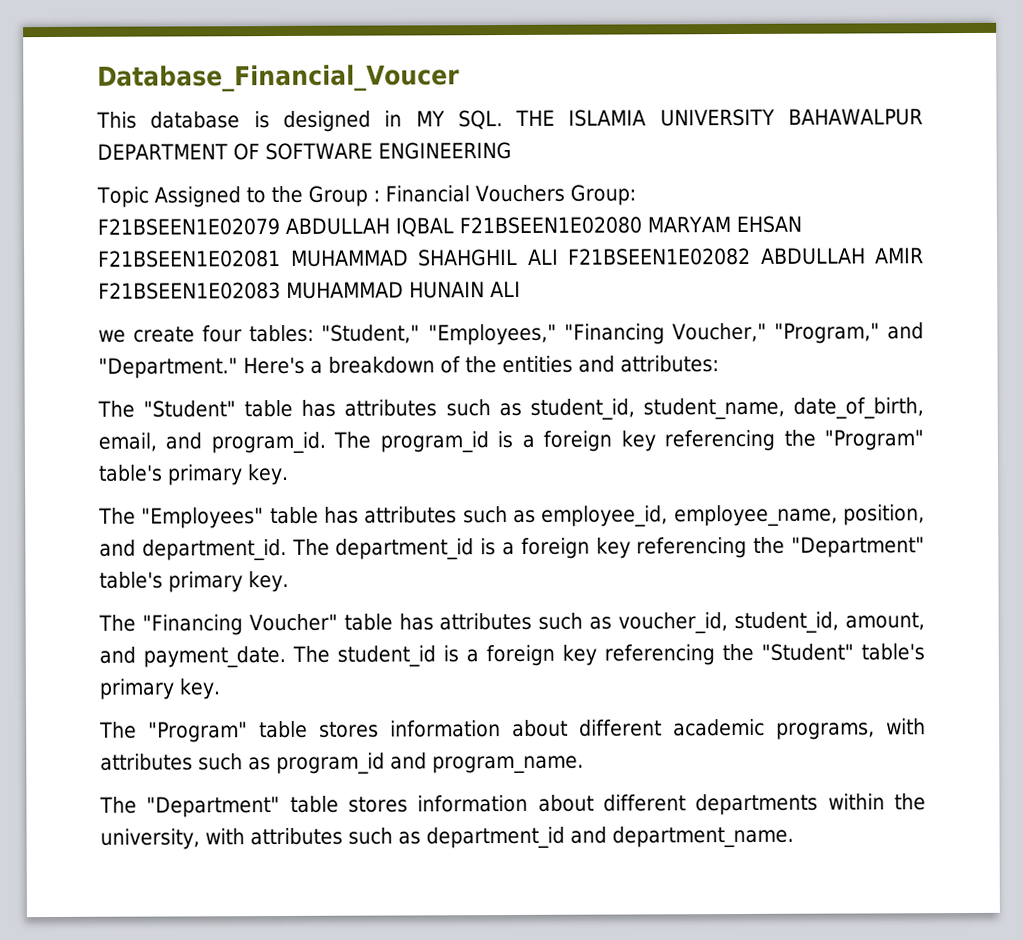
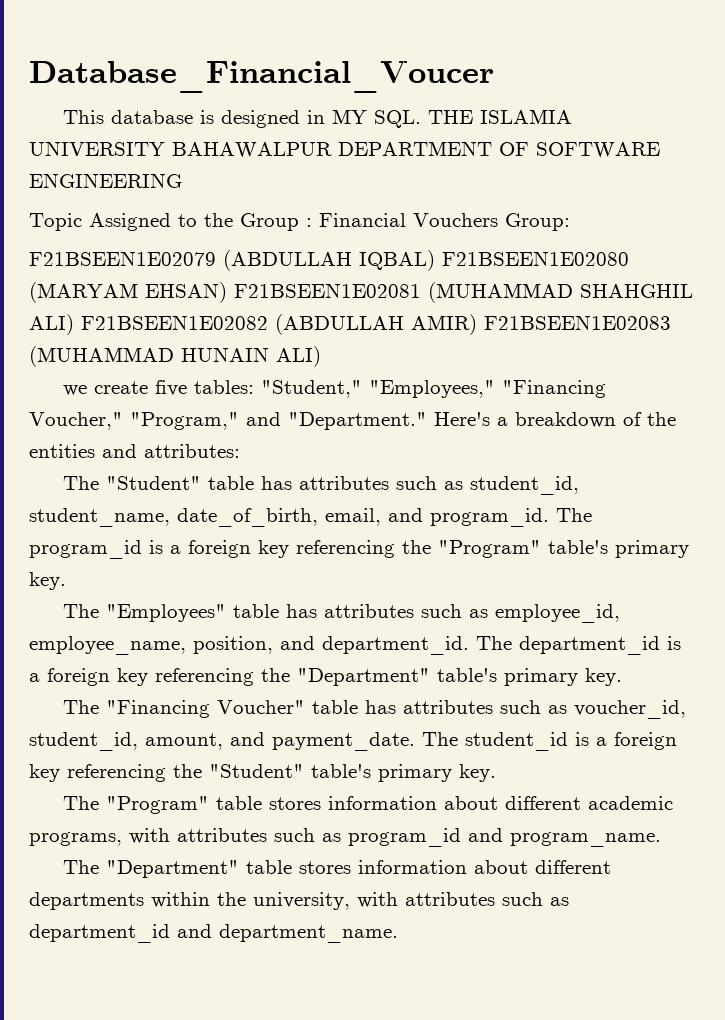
[285,215,802,237] [98,247,924,268] [98,280,521,300] ABDULLAH IQBAL F21BSEEN1E02080 MARYAM EHSAN F21BSEEN1E02081 MUHAMMAD SHAHGHIL ALI F21BSEEN1E02082 ABDULLAH AMIR F21BSEEN1E02083 MUHAMMAD HUNAIN ALI -> [223,250,629,271] [29,282,693,303] [29,314,671,335] [29,346,321,367] (ABDULLAH IQBAL) F21BSEEN1E02080 (MARYAM EHSAN) F21BSEEN1E02081 (MUHAMMAD SHAHGHIL ALI) F21BSEEN1E02082 (ABDULLAH AMIR) F21BSEEN1E02083 (MUHAMMAD HUNAIN ALI)
[202,325,243,343] four -> [155,380,188,396] five

